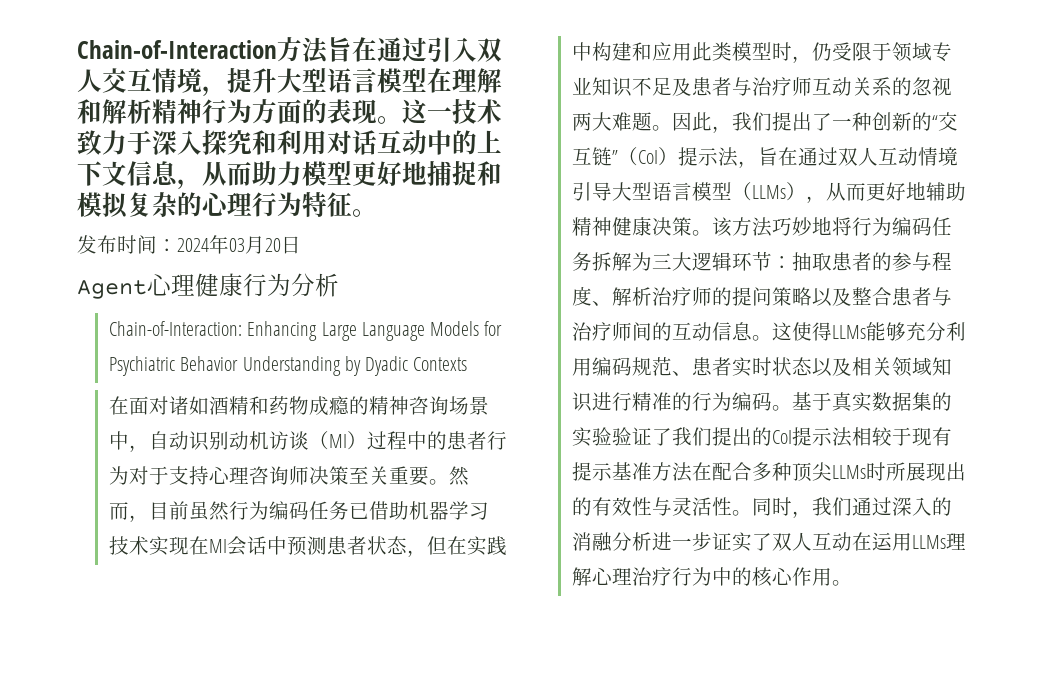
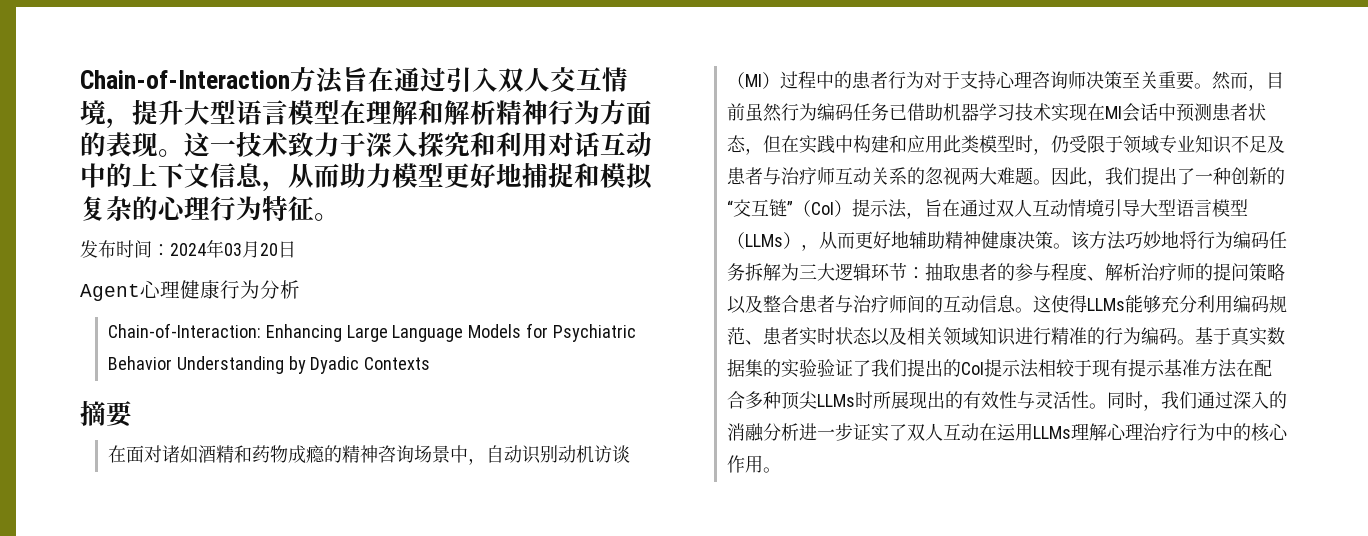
(468, 364) none -> [80,400,133,427] // 摘要

